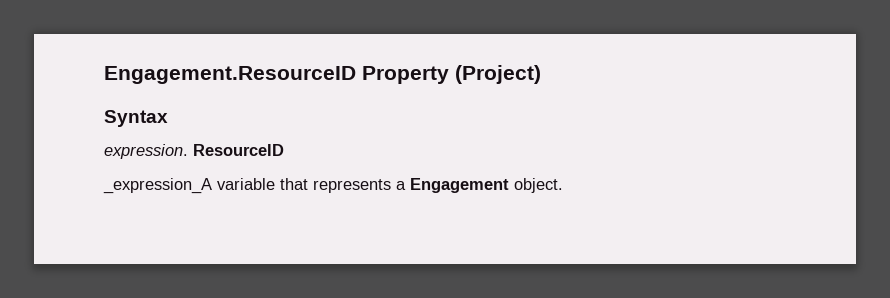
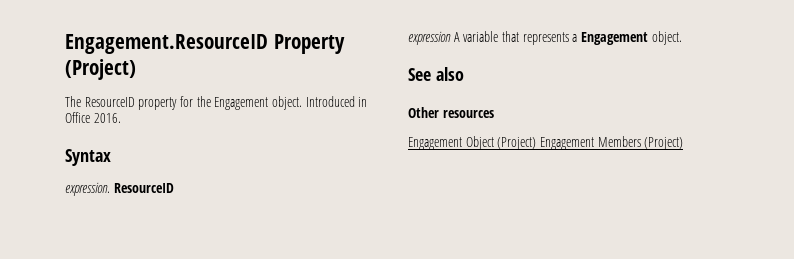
(541, 74) none -> [65,96,368,110] [65,112,121,123] // The ResourceID property for the Engagement object. Introduced in Office 2016.
[103,178,212,194] _expression_A -> [408,31,460,45] expression A
(563, 185) none -> [408,67,464,81] [408,107,494,118] [408,136,684,150] // See also // Other resources // Engagement Object (Project) Engagement Members (Project)

